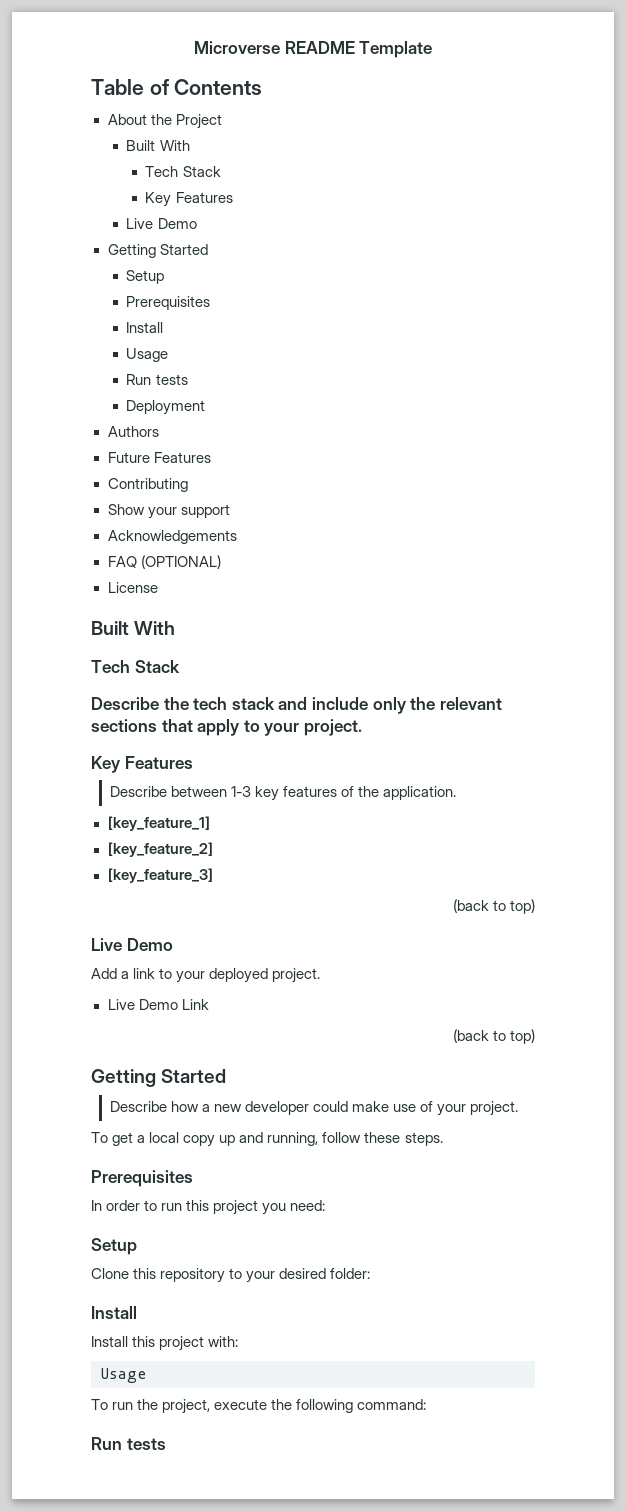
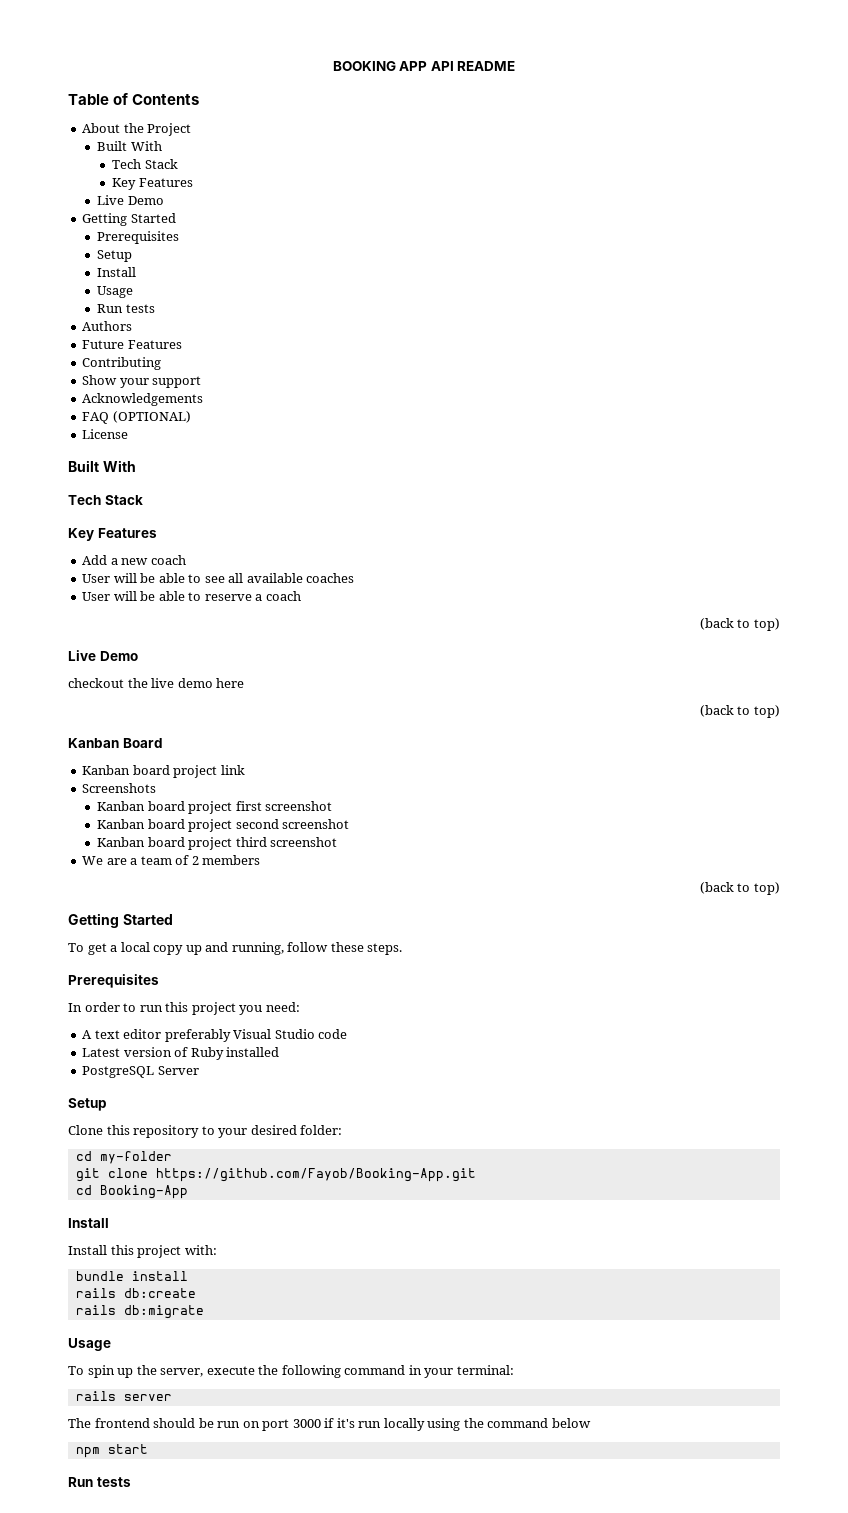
[193,41,280,54] Microverse -> [332,61,454,71] BOOKING APP API
[359,41,433,58] Template -> (516, 66) none
[126,270,165,284] [126,296,211,310] // Setup // Prerequisites -> [97,231,180,244] [97,250,133,262] // Prerequisites // Setup
[126,400,206,415] // Deployment -> (155, 308) none
[91,697,502,714] [91,719,362,736] [91,756,193,773] [109,786,457,801] [107,816,210,831] [107,842,213,857] [107,868,213,883] Describe the tech stack and include only the relevant sections that apply to your project. // Key Features // Describe between 1-3 key features of the application. // [key_feature_1] // [key_feature_2] // [key_feature_3] -> [68,528,157,541] [82,555,186,565] [82,573,355,583] [82,591,301,601] Key Features // Add a new coach // User will be able to see all available coaches // User will be able to reserve a coach
[91,968,321,983] [107,999,209,1010] Add a link to your deployed project. // Live Demo Link -> [68,678,245,688] [699,705,780,718] [68,738,163,748] [82,765,245,778] [82,783,157,793] [97,801,333,814] [97,819,350,832] [97,837,338,850] [82,855,261,865] checkout the live demo here // (back to top) // Kanban Board // Kanban board project link // Screenshots // Kanban board project first screenshot // Kanban board project second screenshot // Kanban board project third screenshot // We are a team of 2 members
[109,1101,519,1116] // Describe how a new developer could make use of your project. -> (173, 919) none
(326, 1205) none -> [82,1029,348,1042] [82,1047,280,1060] [82,1066,199,1078] // A text editor preferably Visual Studio code // Latest version of Ruby installed // PostgreSQL Server
(371, 1273) none -> [75,1151,172,1164] [75,1168,476,1182] [75,1185,188,1199] // cd my-folder // git clone https://github.com/Fayob/Booking-App.git // cd Booking-App
[100,1368,146,1383] [91,1399,427,1414] Usage // To run the project, execute the following command: -> [75,1271,188,1281] [75,1288,196,1298] [75,1305,204,1319] [68,1338,111,1351] [68,1365,514,1378] [75,1391,172,1401] [68,1418,591,1431] [75,1444,148,1458] bundle install // rails db:create // rails db:migrate // Usage // To spin up the server, execute the following command in your terminal: // rails server // The frontend should be run on port 3000 if it's run locally using the command below // npm start

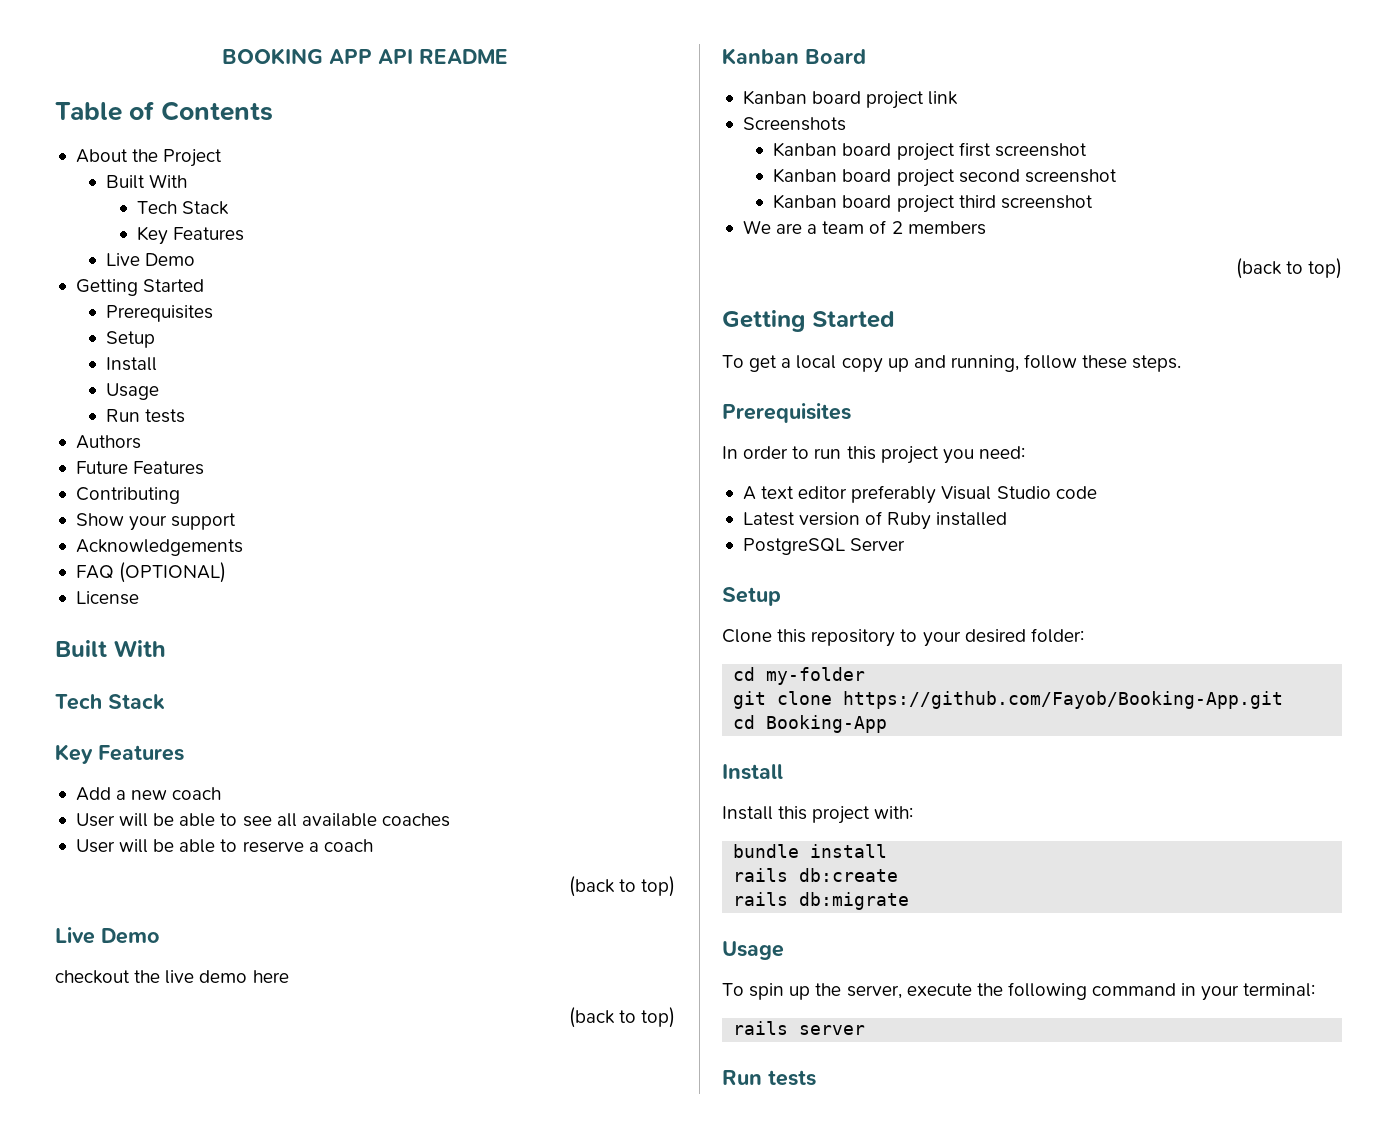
[68,1418,591,1431] [75,1444,148,1458] // The frontend should be run on port 3000 if it's run locally using the command below // npm start -> (866, 1030) none

